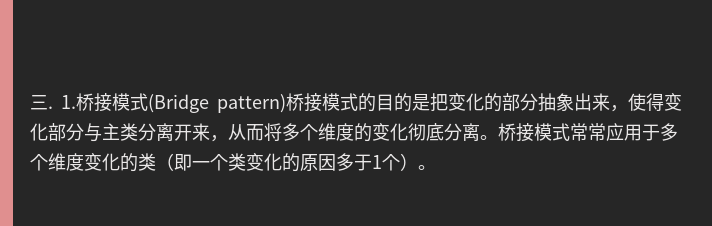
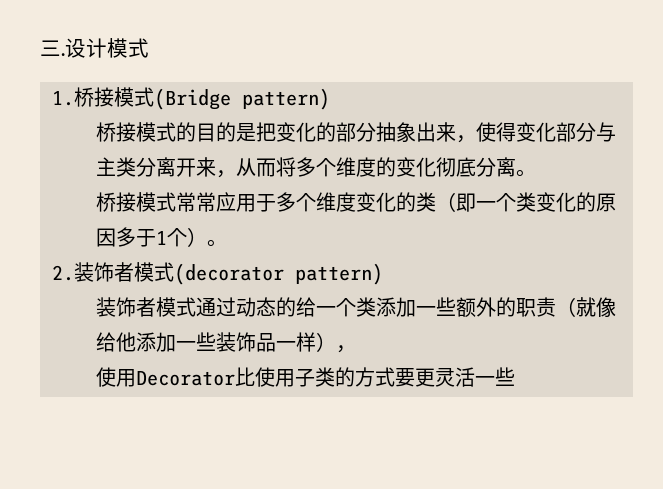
(53, 107) none -> [65,38,149,58] 设计模式 //
(286, 103) none -> (331, 99) //
(498, 137) none -> (537, 173) //
(436, 167) none -> [52,262,384,285] [96,297,617,317] [96,332,357,353] [96,367,516,387] // 2.装饰者模式(decorator pattern) // 装饰者模式通过动态的给一个类添加一些额外的职责（就像给他添加一些装饰品一样）， // 使用Decorator比使用子类的方式要更灵活一些

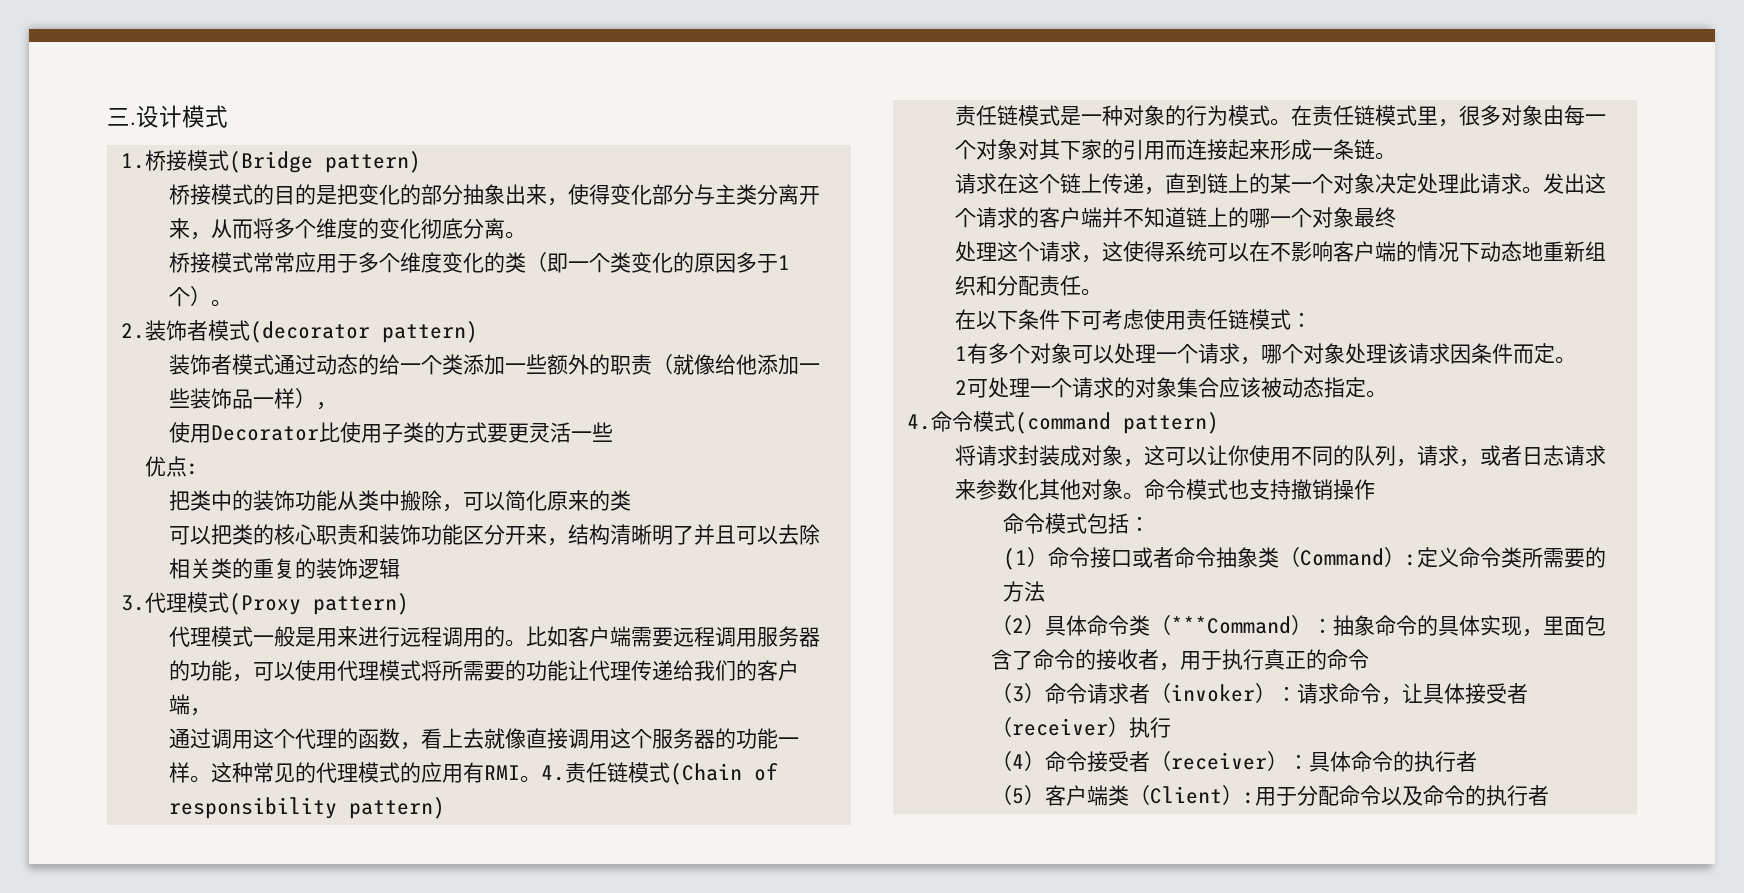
(516, 376) none -> [144,456,199,477] [168,490,631,512] [168,524,820,546] [168,558,400,579] [120,592,409,615] [168,626,820,647] [168,660,799,682] [168,694,211,716] [168,728,799,750] [168,762,778,785] [168,797,445,819] [954,105,1606,127] [954,139,1396,160] [954,173,1606,195] [954,207,1396,228] [954,241,1606,263] [954,275,1102,296] [954,309,1312,330] [954,343,1576,365] [954,377,1387,398] [906,411,1219,434] [954,445,1606,467] [954,479,1375,500] [1002,513,1150,534] [1002,547,1606,570] [1002,581,1045,602] [990,615,1606,637] [990,649,1369,671] [990,683,1528,705] [990,717,1171,738] [990,751,1477,772] [990,785,1549,806] // 优点: // 把类中的装饰功能从类中搬除，可以简化原来的类 // 可以把类的核心职责和装饰功能区分开来，结构清晰明了并且可以去除相关类的重复的装饰逻辑 // 3.代理模式(Proxy pattern) // 代理模式一般是用来进行远程调用的。比如客户端需要远程调用服务器的功能，可以使用代理模式将所需要的功能让代理传递给我们的客户端， // 通过调用这个代理的函数，看上去就像直接调用这个服务器的功能一样。这种常见的代理模式的应用有RMI。4.责任链模式(Chain of responsibility pattern) // 责任链模式是一种对象的行为模式。在责任链模式里，很多对象由每一个对象对其下家的引用而连接起来形成一条链。 // 请求在这个链上传递，直到链上的某一个对象决定处理此请求。发出这个请求的客户端并不知道链上的哪一个对象最终 // 处理这个请求，这使得系统可以在不影响客户端的情况下动态地重新组织和分配责任。 // 在以下条件下可考虑使用责任链模式： // 1有多个对象可以处理一个请求，哪个对象处理该请求因条件而定。 // 2可处理一个请求的对象集合应该被动态指定。 // 4.命令模式(command pattern) // 将请求封装成对象，这可以让你使用不同的队列，请求，或者日志请求来参数化其他对象。命令模式也支持撤销操作 // 命令模式包括： // (1）命令接口或者命令抽象类（Command）:定义命令类所需要的方法 // （2）具体命令类（***Command）：抽象命令的具体实现，里面包含了命令的接收者，用于执行真正的命令 // （3）命令请求者（invoker）：请求命令，让具体接受者（receiver）执行 // （4）命令接受者（receiver）：具体命令的执行者 // （5）客户端类（Client）:用于分配命令以及命令的执行者

